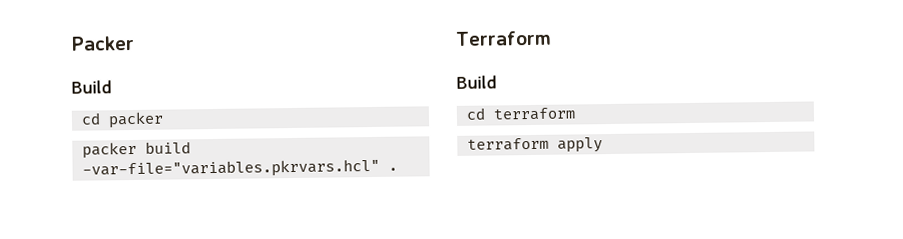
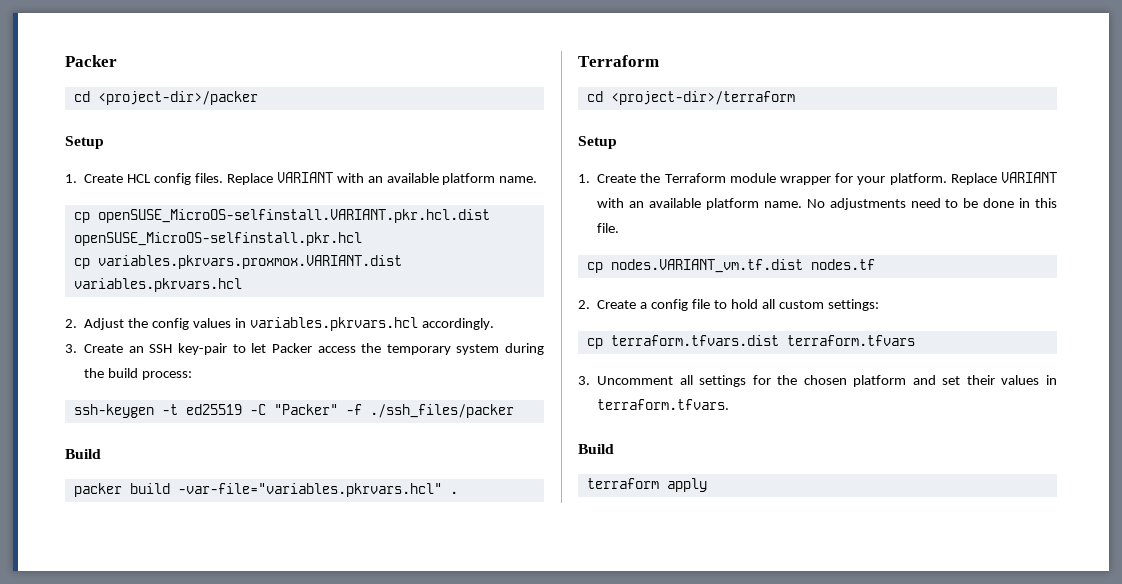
[70,35,135,51] [71,80,112,94] [80,111,164,129] Packer // Build // cd packer -> [65,55,117,67] [73,91,258,105] [65,136,104,149] [65,172,538,185] [73,209,490,223] [73,232,362,246] [73,255,402,269] [73,278,242,292] [65,317,494,331] [65,343,545,355] [84,368,193,380] [73,404,514,418] [65,449,101,459] Packer // cd <project-dir>/packer // Setup // 1. Create HCL config files. Replace VARIANT with an available platform name. // cp openSUSE_MicroOS-selfinstall.VARIANT.pkr.hcl.dist openSUSE_MicroOS-selfinstall.pkr.hcl // cp variables.pkrvars.proxmox.VARIANT.dist variables.pkrvars.hcl // 2. Adjust the config values in variables.pkrvars.hcl accordingly. // 3. Create an SSH key-pair to let Packer access the temporary system during the build process: // ssh-keygen -t ed25519 -C "Packer" -f ./ssh_files/packer // Build
[456,75,497,89] [465,107,576,121] // Build // cd terraform -> [586,91,795,105] [578,136,617,149] [578,172,1057,185] [597,198,1057,210] [597,223,620,233] [586,259,875,273] [578,299,879,311] [586,335,915,349] [578,375,1057,387] [597,399,730,410] [578,444,614,454] // cd <project-dir>/terraform // Setup // 1. Create the Terraform module wrapper for your platform. Replace VARIANT with an available platform name. No adjustments need to be done in this file. // cp nodes.VARIANT_vm.tf.dist nodes.tf // 2. Create a config file to hold all custom settings: // cp terraform.tfvars.dist terraform.tfvars // 3. Uncomment all settings for the chosen platform and set their values in terraform.tfvars. // Build

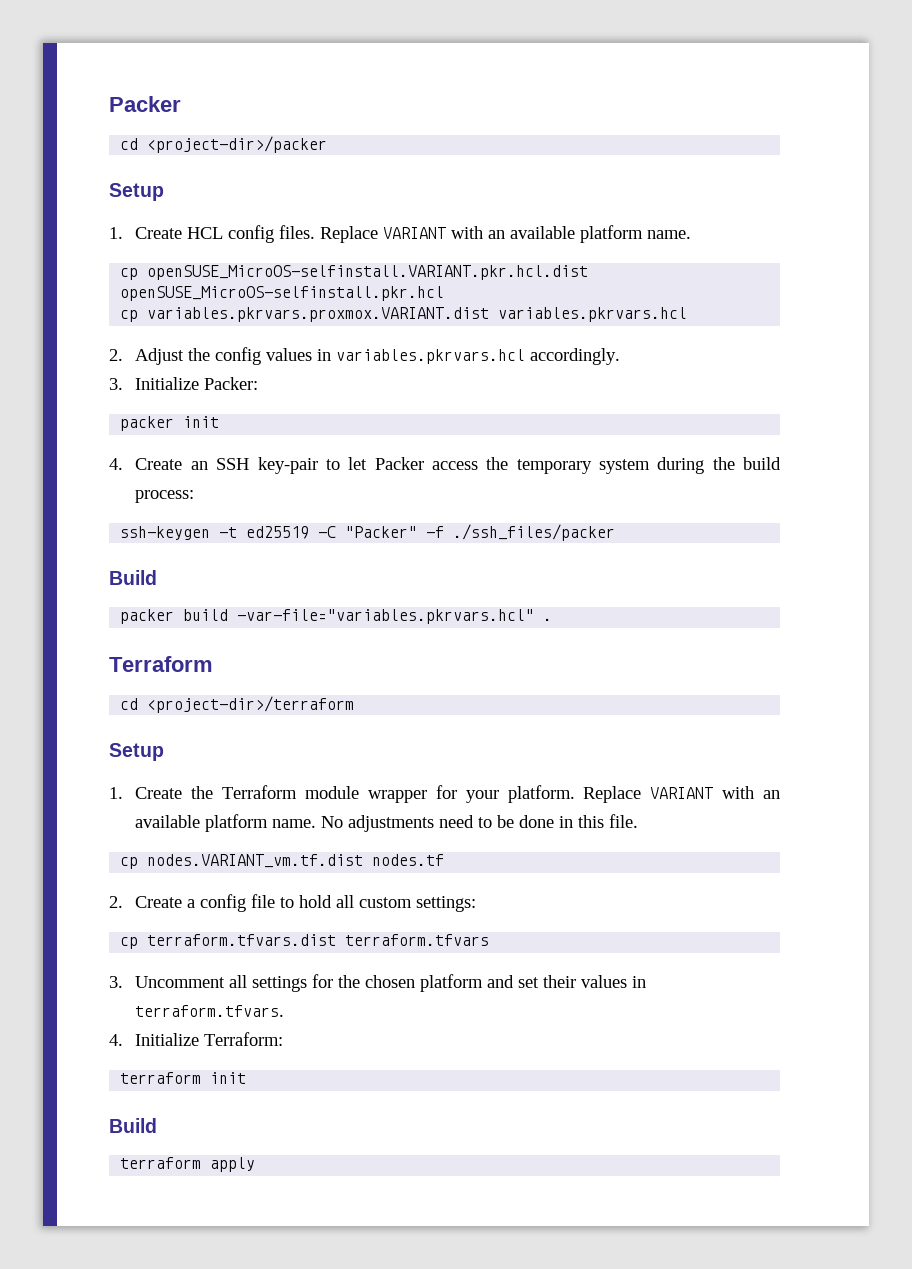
(77, 348) none -> [135,377,259,390] [120,416,220,431] [109,458,123,470] Initialize Packer: // packer init // 4.
(730, 404) none -> [109,1032,284,1046] [120,1072,247,1084] // 4. Initialize Terraform: // terraform init

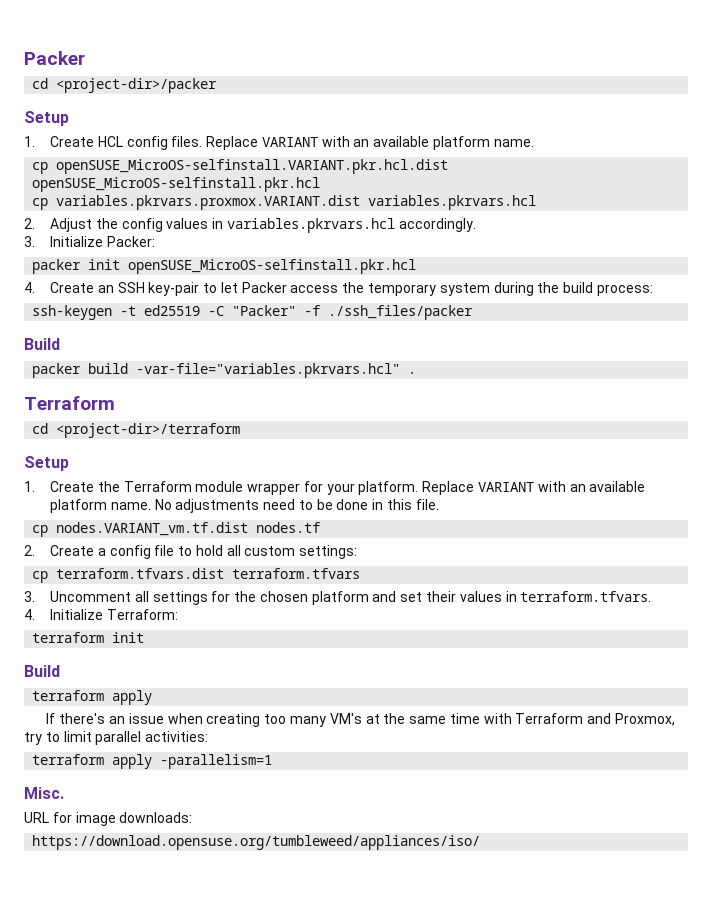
(220, 422) none -> [128,259,417,274] openSUSE_MicroOS-selfinstall.pkr.hcl
(256, 1164) none -> [46,713,675,727] [24,731,209,745] [32,754,273,769] [24,787,64,799] [24,812,193,826] [32,835,481,850] // If there's an issue when creating too many VM's at the same time with Terraform and Proxmox, try to limit parallel activities: // terraform apply -parallelism=1 // Misc. // URL for image downloads: // https://download.opensuse.org/tumbleweed/appliances/iso/

